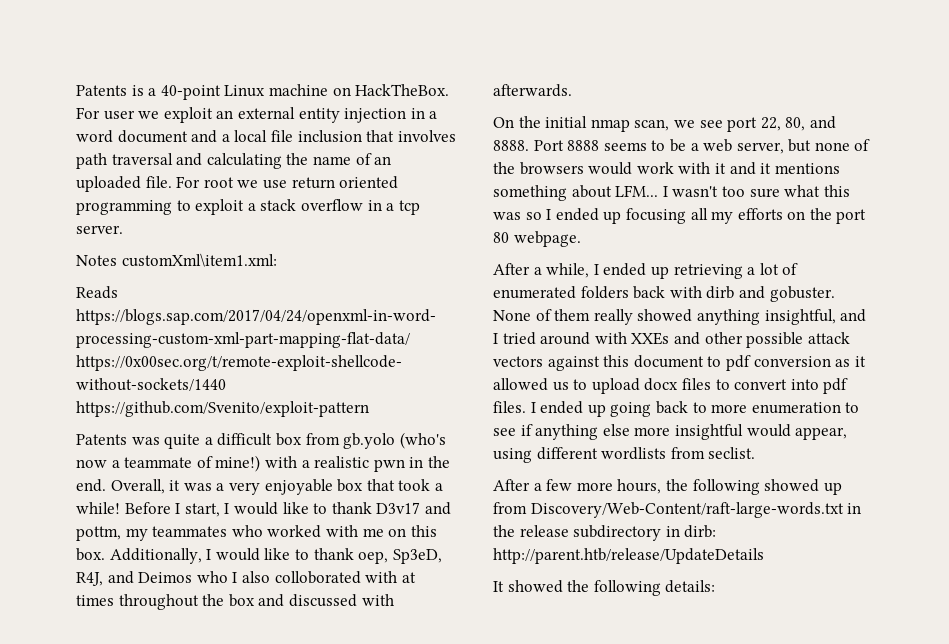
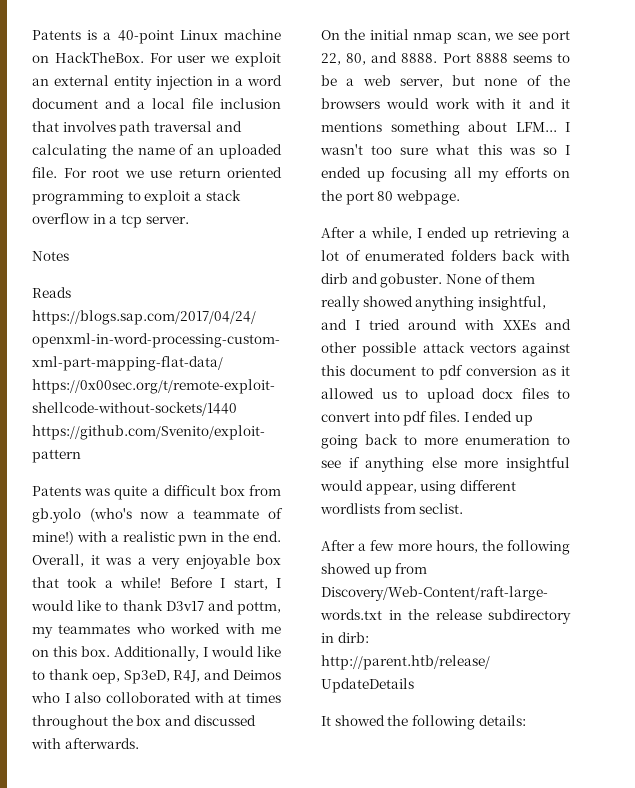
[121,253,277,267] customXml\item1.xml: -> (69, 256) none

